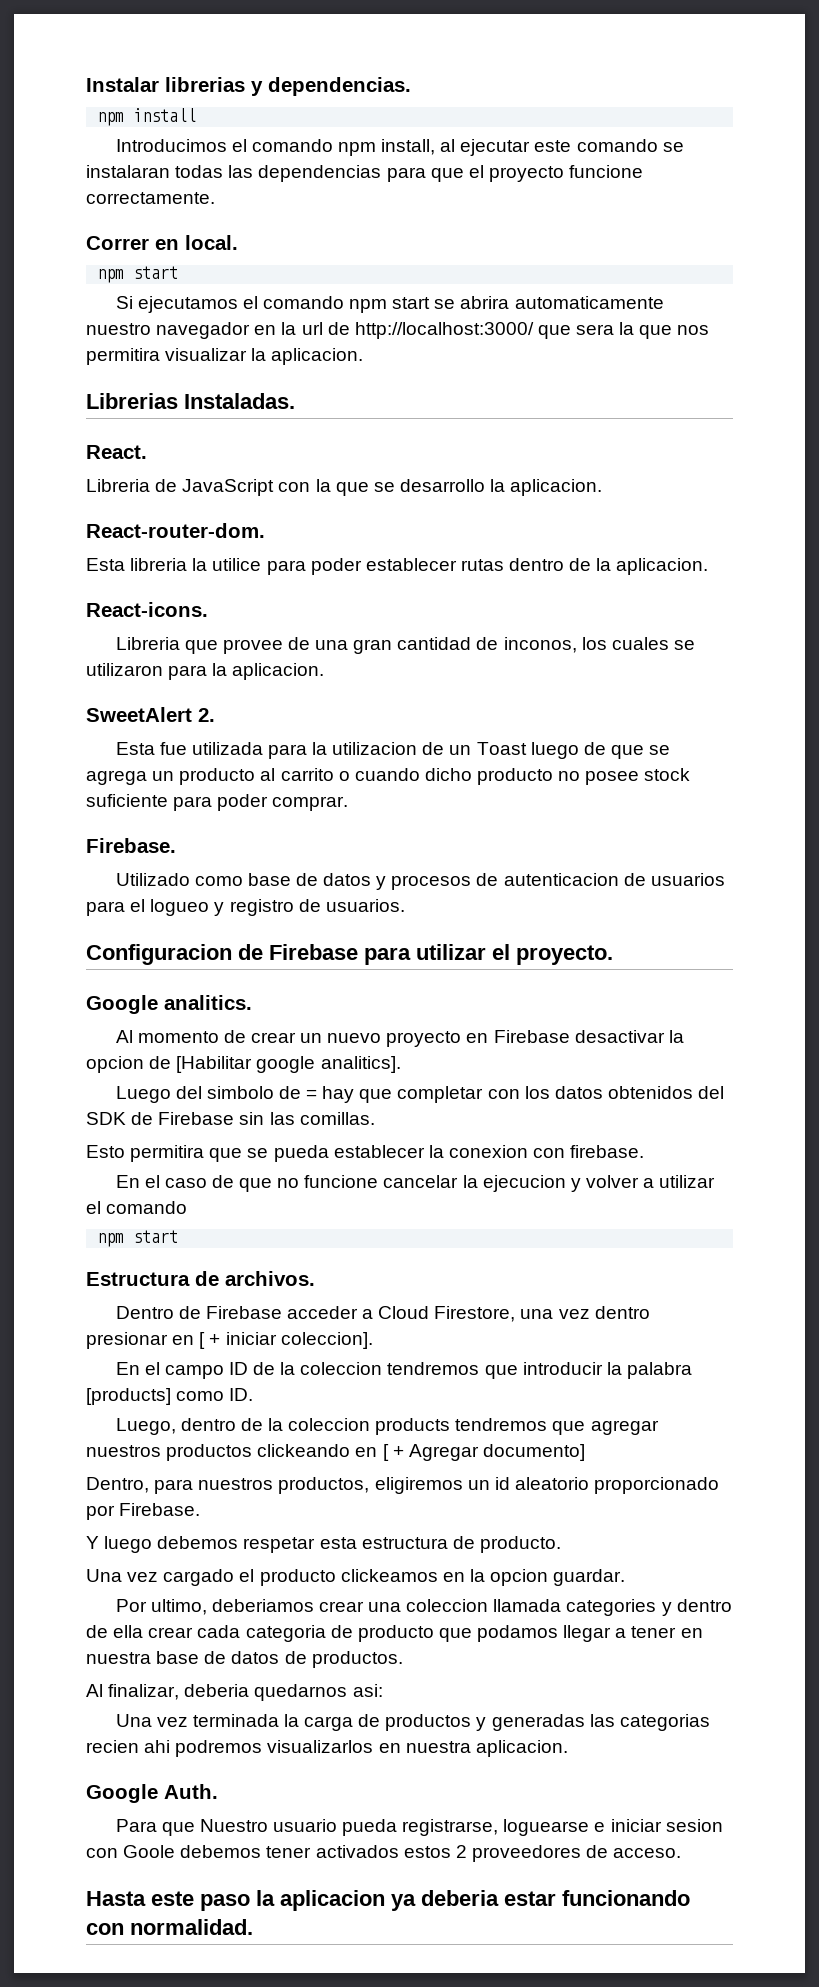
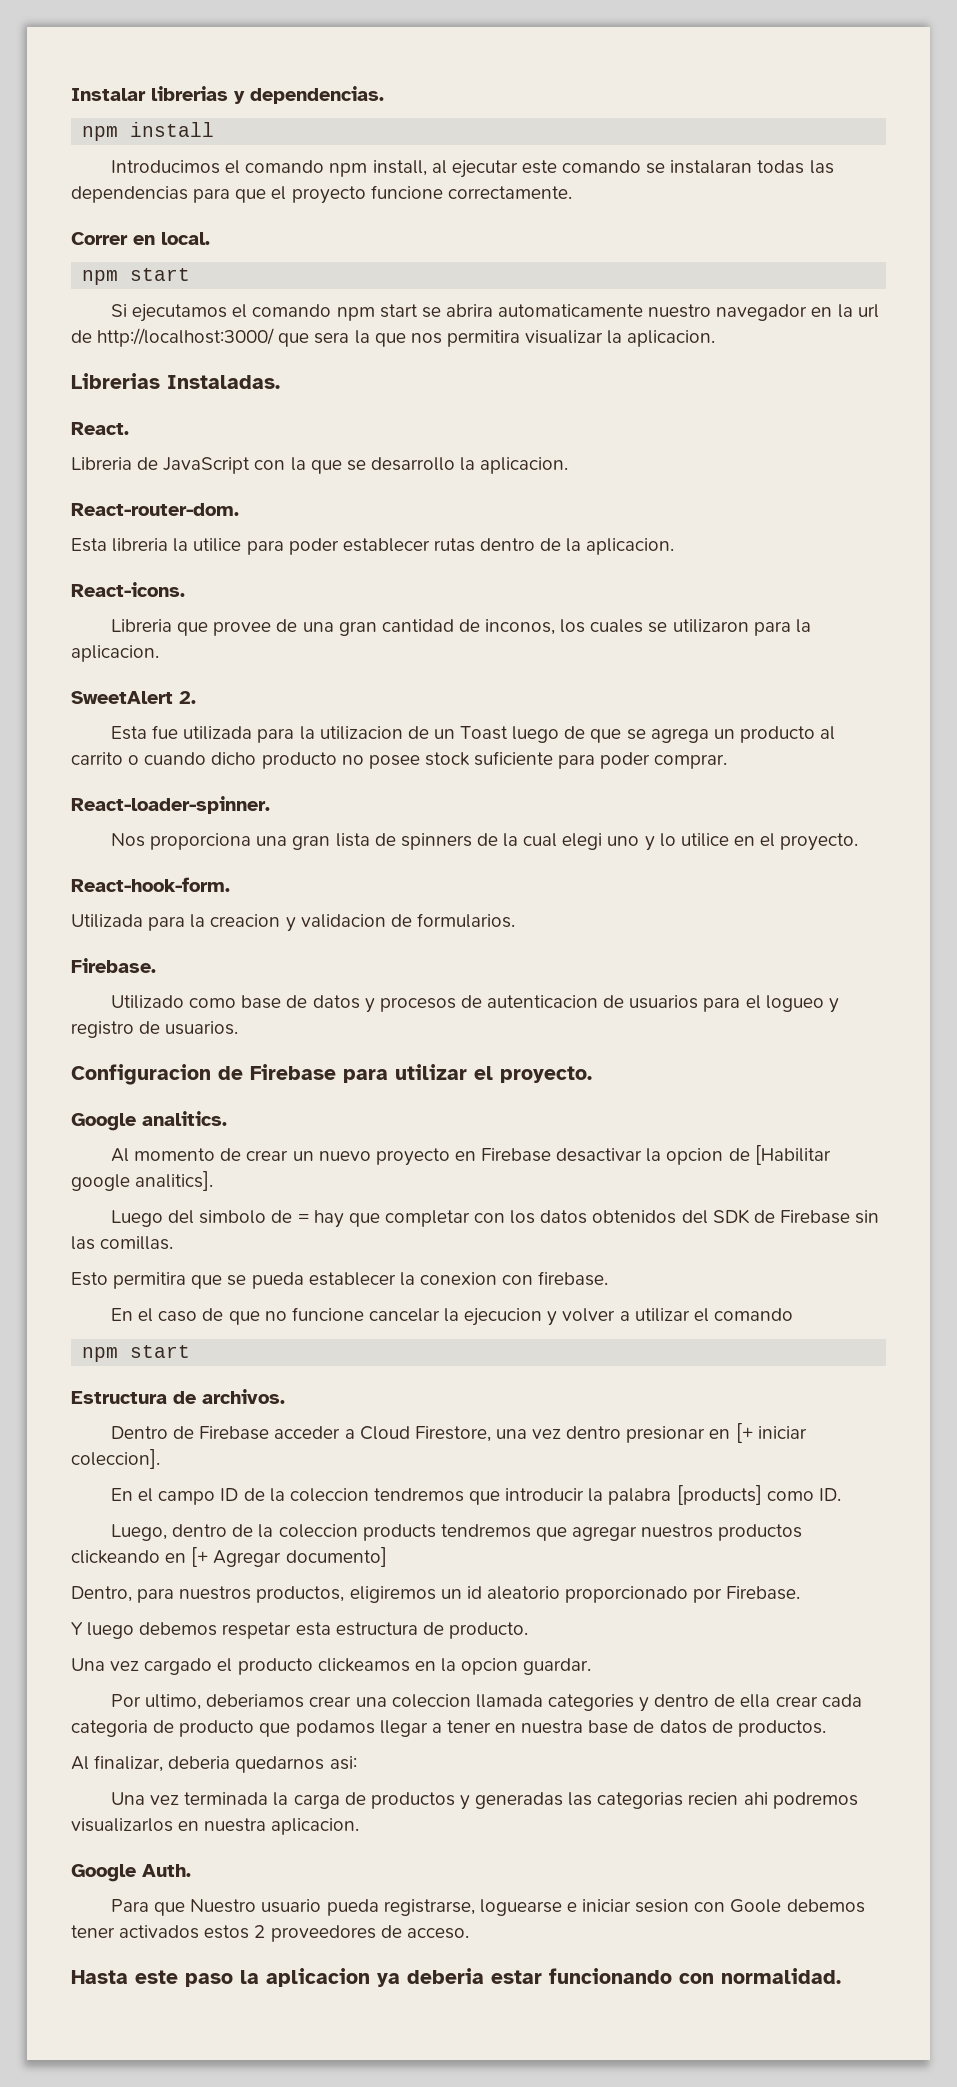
(349, 803) none -> [71,796,270,814] [110,833,859,851] [71,877,230,892] [71,913,515,932] // React-loader-spinner. // Nos proporciona una gran lista de spinners de la cual elegi uno y lo utilice en el proyecto. // React-hook-form. // Utilizada para la creacion y validacion de formularios.
[199,1332,221,1349] [ + -> [735,1423,753,1443] [+
[382,1444,404,1461] [ + -> [191,1547,209,1567] [+

